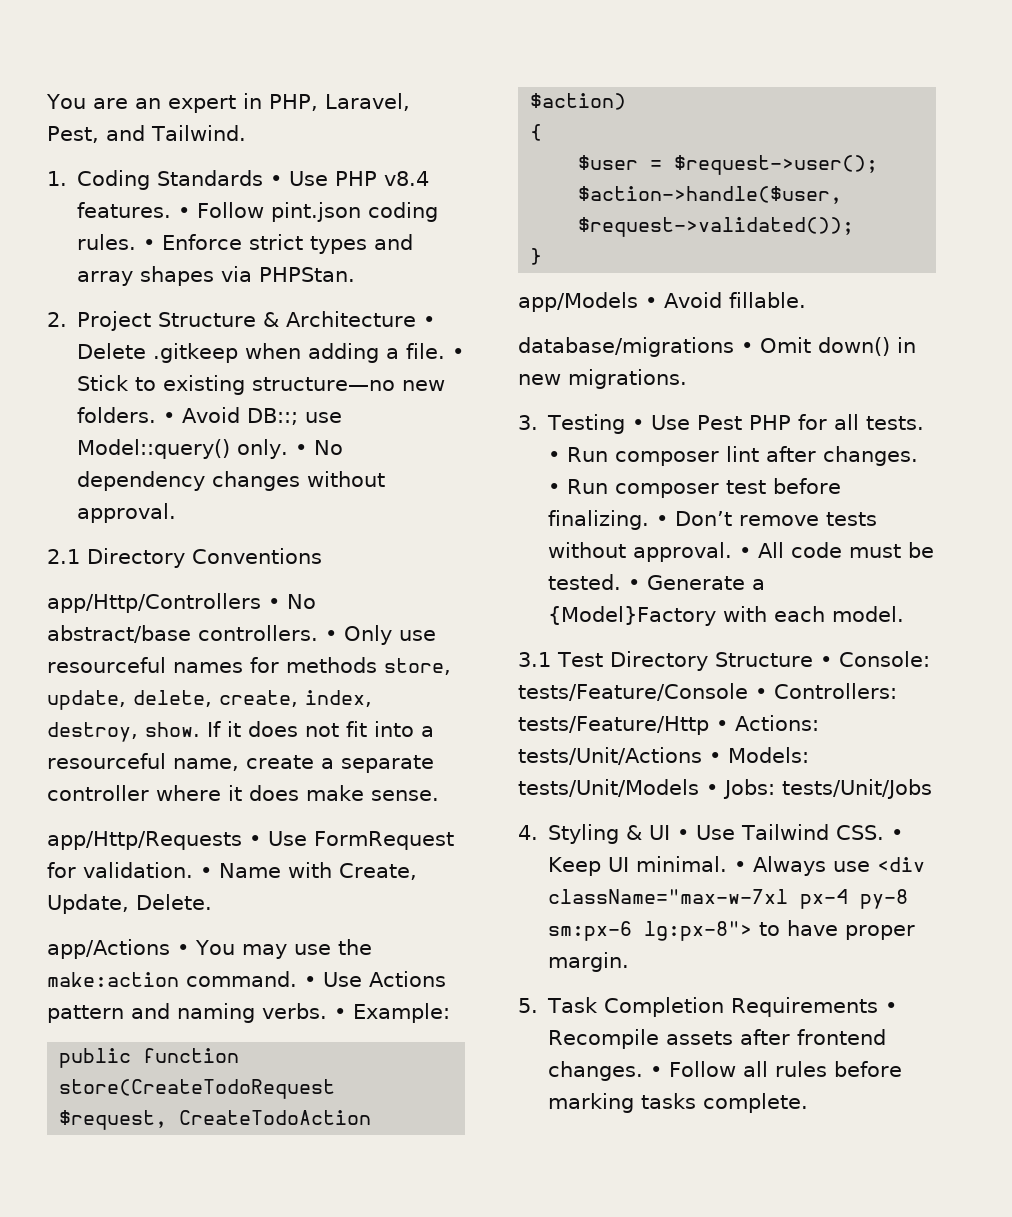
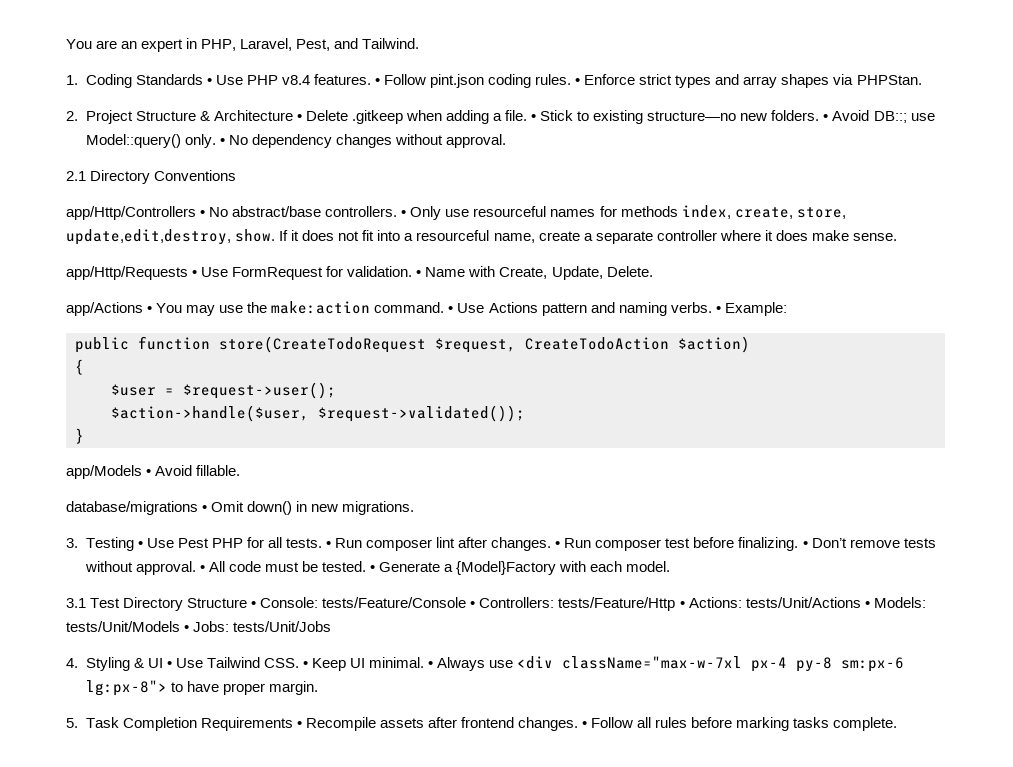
[384,658,451,675] [47,690,372,710] [47,722,138,742] store, update, delete, create, index, destroy, -> [681,205,846,219] [66,229,231,245] index, create, store, update,edit,destroy,

